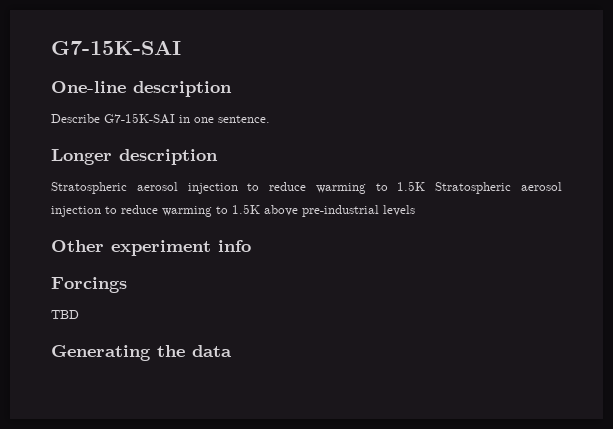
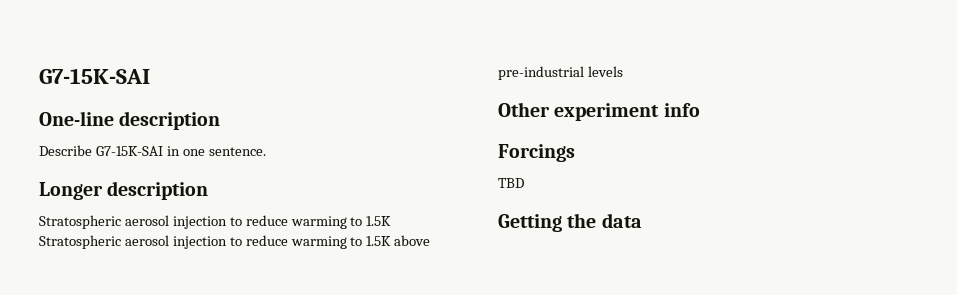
[51,345,151,361] Generating -> [498,214,562,232] Getting

